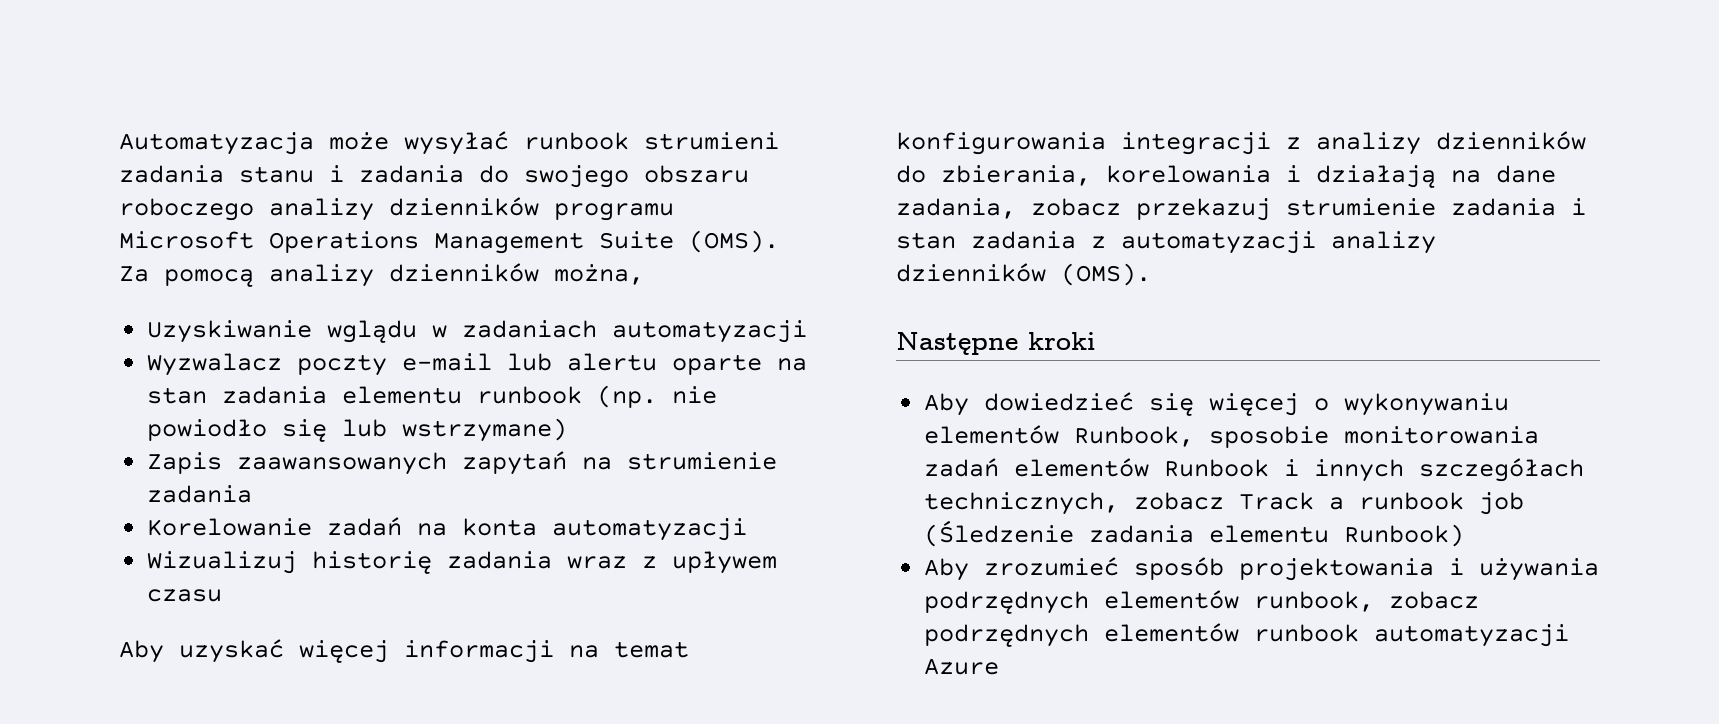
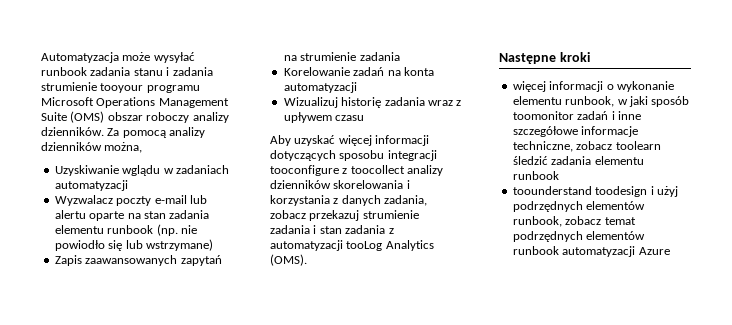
[644,132,779,150] strumieni -> (87, 71) none
[479,165,749,188] [119,197,539,221] do swojego obszaru roboczego analizy dzienników -> [41,82,144,93] strumienie tooyour
[689,230,779,253] (OMS). -> [70,111,229,123] [41,127,104,136] (OMS) obszar roboczy analizy dzienników.
[569,641,689,658] [896,131,1586,155] [896,165,1556,188] na temat konfigurowania integracji z analizy dzienników do zbierania, korelowania i działają na dane -> [270,150,437,161] [270,165,444,176] [270,180,410,189] [270,195,381,206] dotyczących sposobu integracji tooconfigure z toocollect analizy dzienników skorelowania i korzystania z danych
[1331,231,1436,254] [896,263,1046,282] analizy dzienników -> [346,240,434,251] tooLog Analytics
[924,392,1510,416] [924,425,1540,448] [924,458,1585,482] [924,492,1525,515] [924,520,1465,547] [924,557,1600,581] Aby dowiedzieć się więcej o wykonywaniu elementów Runbook, sposobie monitorowania zadań elementów Runbook i innych szczegółach technicznych, zobacz Track a runbook job (Śledzenie zadania elementu Runbook) // Aby zrozumieć sposób projektowania i używania -> [512,81,674,92] [512,96,690,107] [512,111,641,120] [512,126,639,137] [512,141,661,152] [512,156,644,165] [512,171,559,180] [512,186,678,197] więcej informacji o wykonanie elementu runbook, w jaki sposób toomonitor zadań i inne szczegółowe informacje techniczne, zobacz toolearn śledzić zadania elementu runbook // toounderstand toodesign i użyj
(1480, 600) none -> [604,217,636,225] temat

